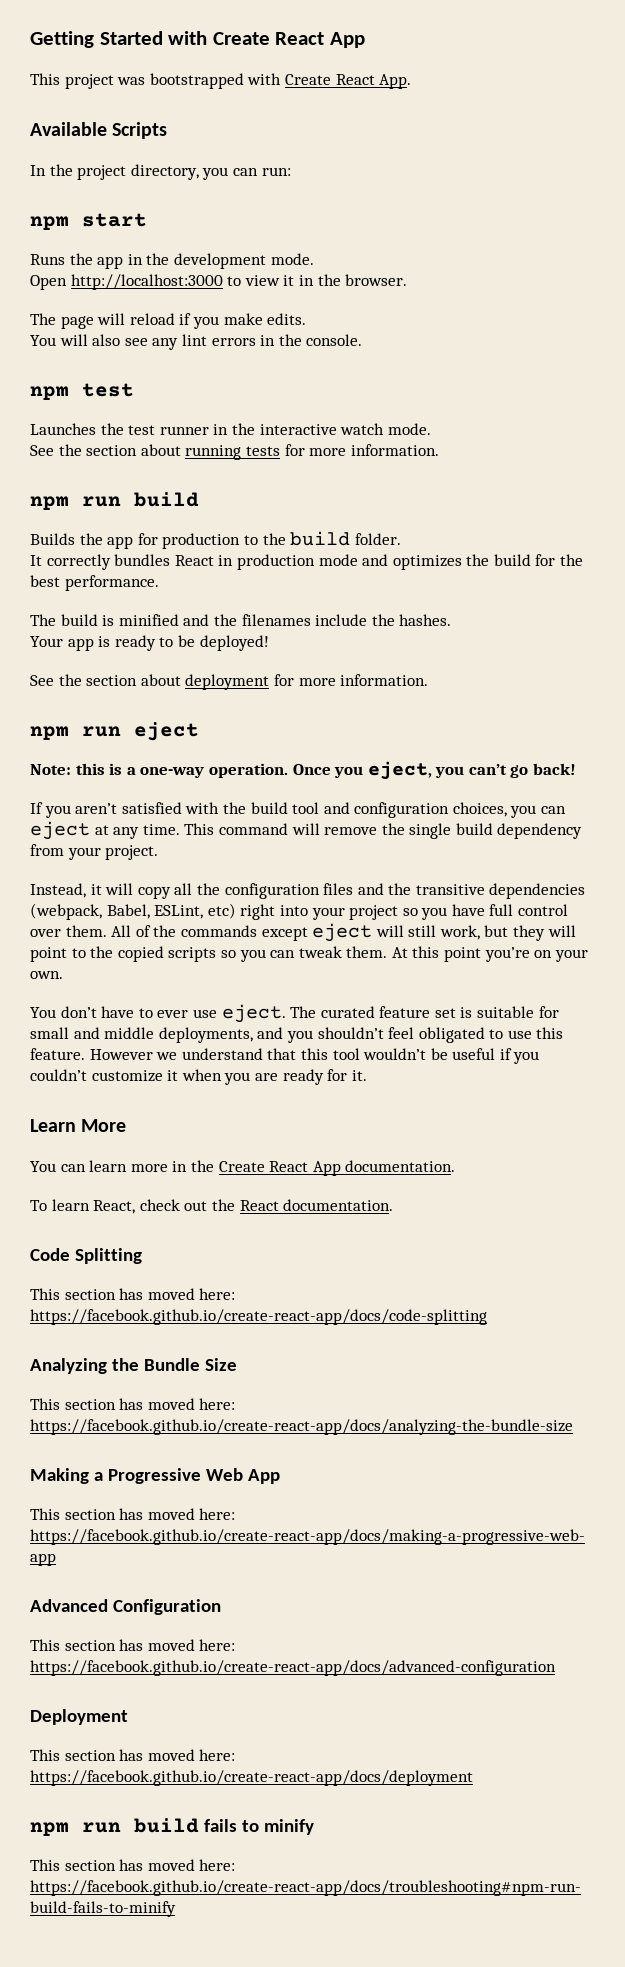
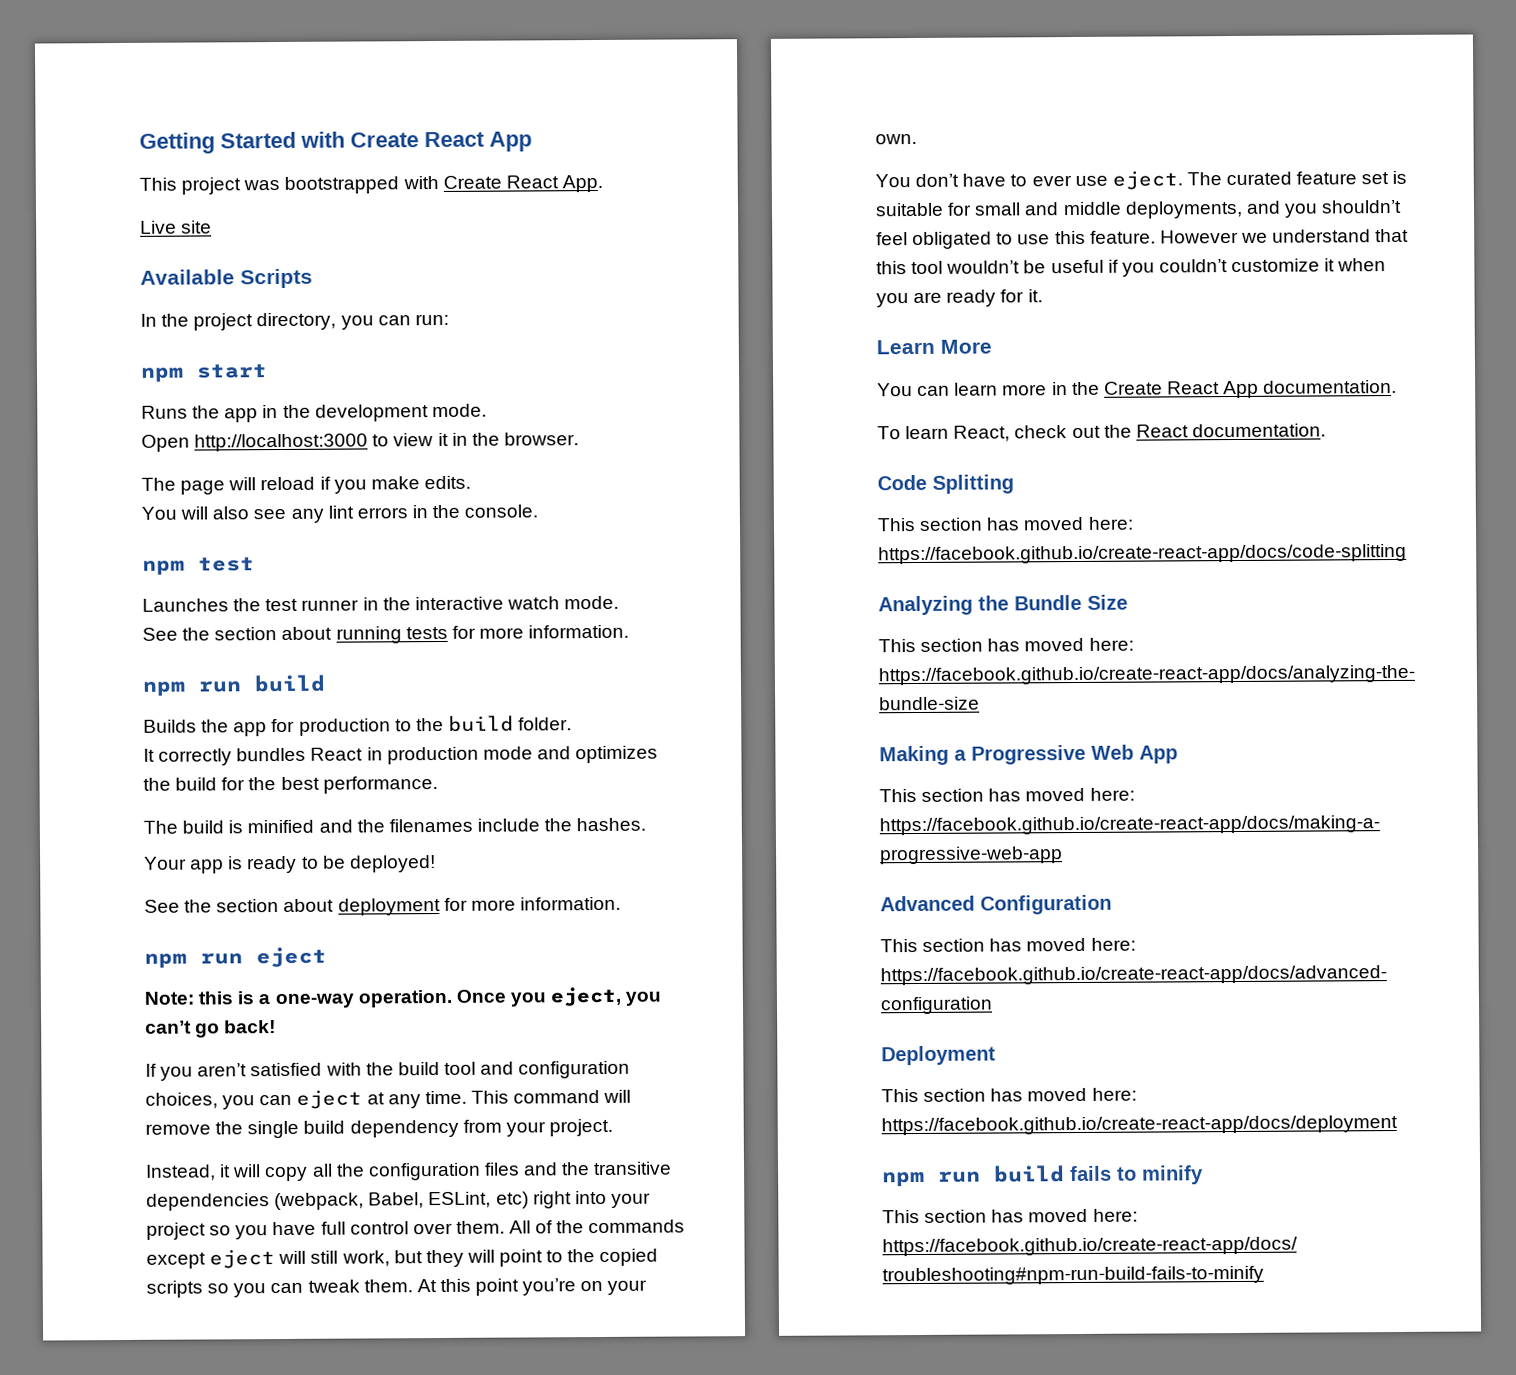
(412, 81) none -> [140,220,213,234] // Live site

